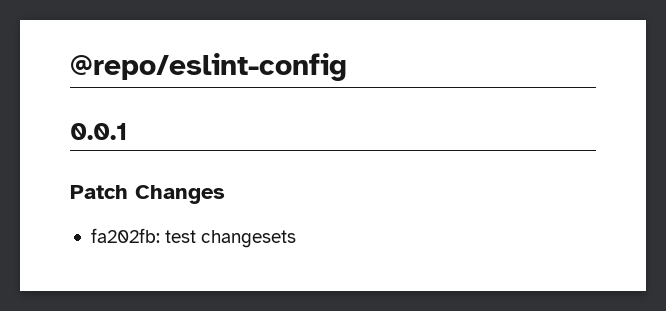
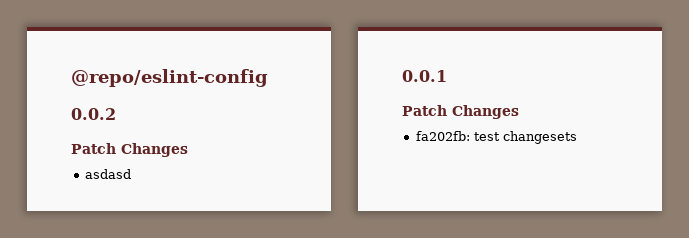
(347, 67) none -> [71,108,116,120] [71,143,188,157] [84,169,131,179] // 0.0.2 // Patch Changes // asdasd

